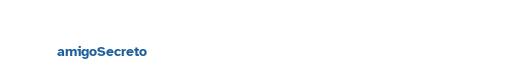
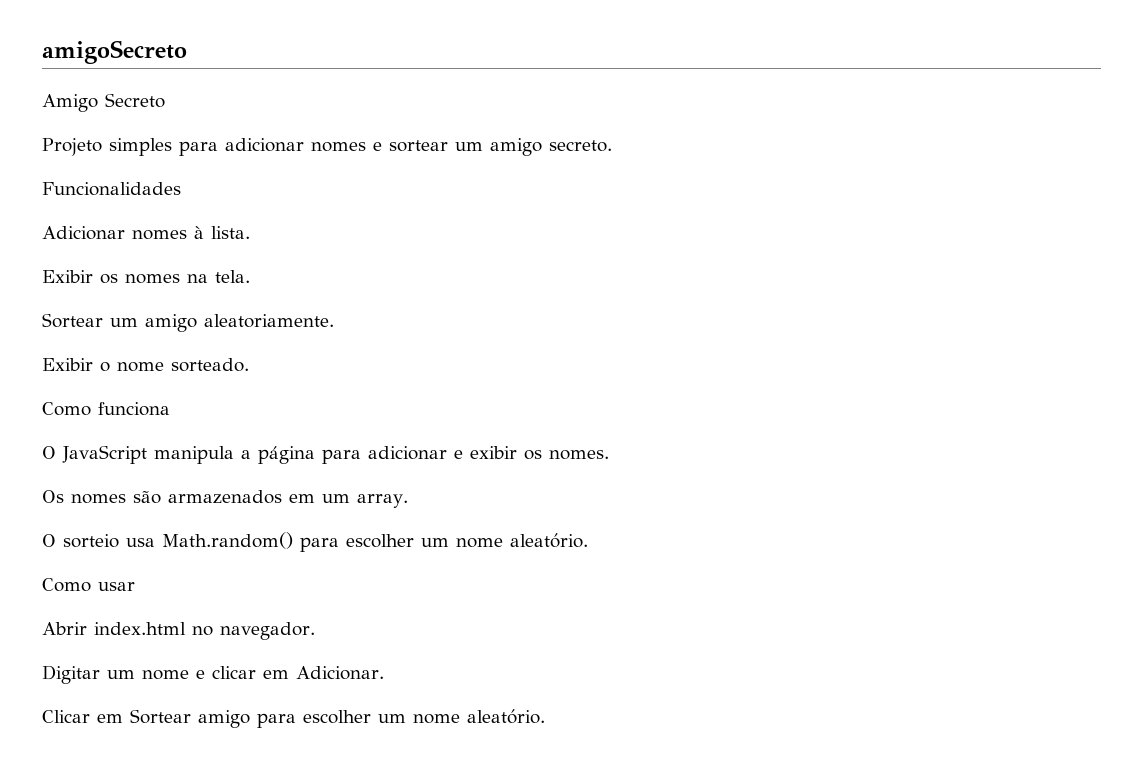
(147, 52) none -> [42,93,165,112] [42,138,612,156] [42,182,181,196] [42,226,250,240] [42,270,250,284] [42,313,334,332] [42,358,249,372] [42,402,170,416] [42,445,609,464] [42,490,408,508] [42,532,588,552] [42,578,135,592] [42,622,315,640] [42,665,384,684] [42,709,545,728] // Amigo Secreto // Projeto simples para adicionar nomes e sortear um amigo secreto. // Funcionalidades // Adicionar nomes à lista. // Exibir os nomes na tela. // Sortear um amigo aleatoriamente. // Exibir o nome sorteado. // Como funciona // O JavaScript manipula a página para adicionar e exibir os nomes. // Os nomes são armazenados em um array. // O sorteio usa Math.random() para escolher um nome aleatório. // Como usar // Abrir index.html no navegador. // Digitar um nome e clicar em Adicionar. // Clicar em Sortear amigo para escolher um nome aleatório.

